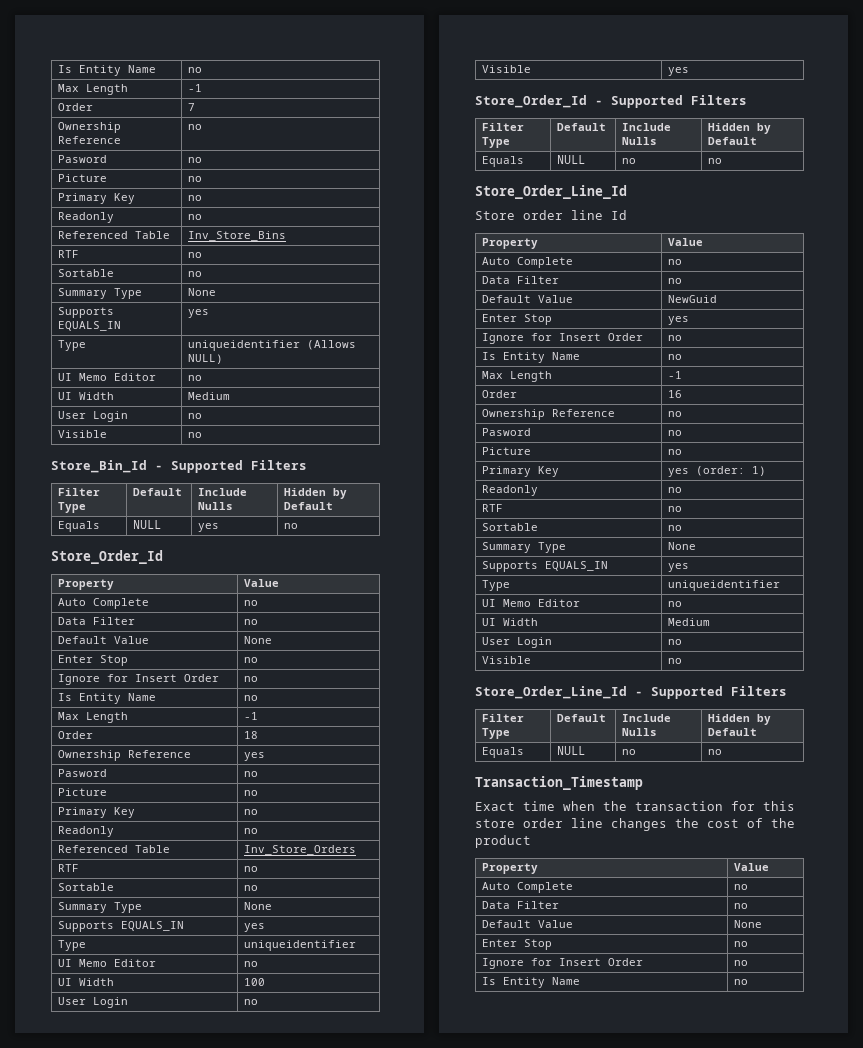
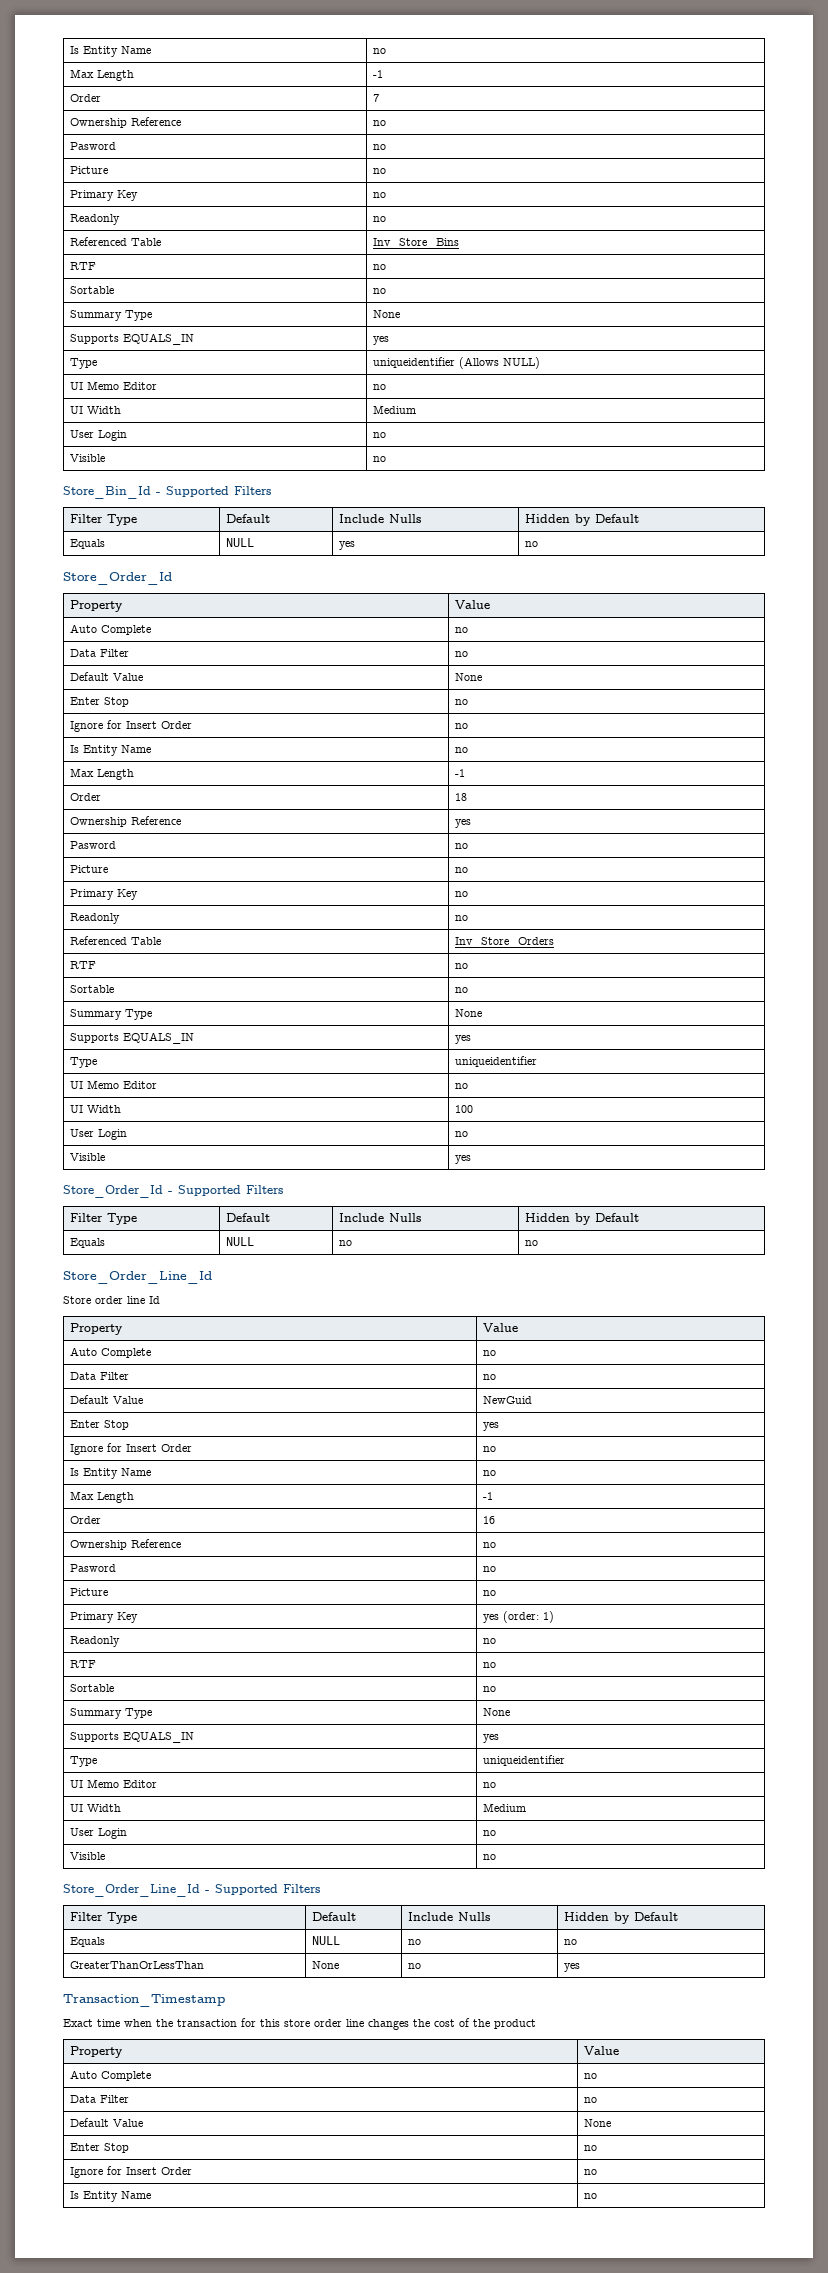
(723, 752) none -> [69,1961,204,1969] [311,1961,339,1969] [407,1963,421,1969] [563,1963,580,1972] // GreaterThanOrLessThan | None | no | yes

